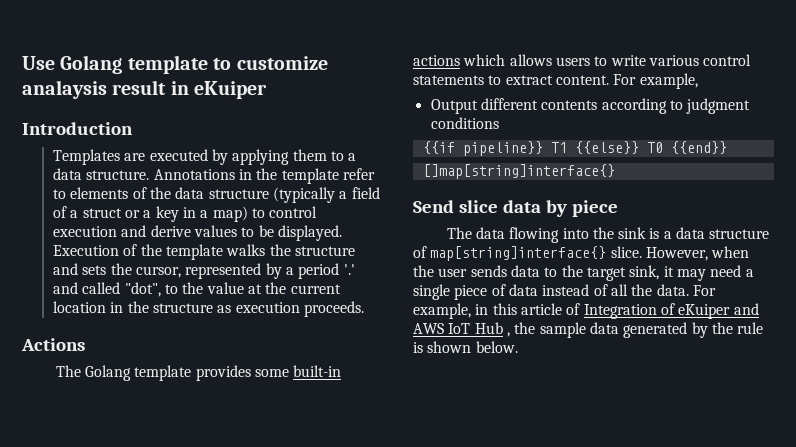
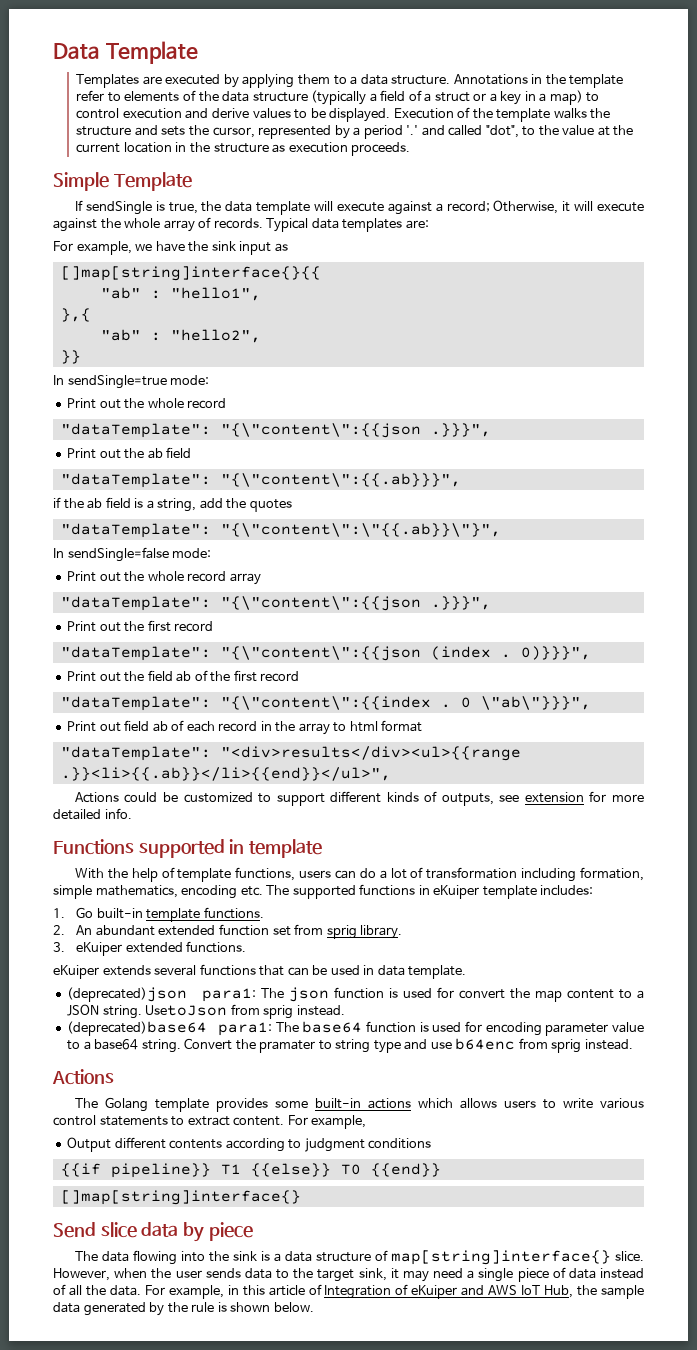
[22,55,328,74] [22,80,268,99] [22,122,133,135] Use Golang template to customize analaysis result in eKuiper // Introduction -> [53,41,199,64] Data Template
(364, 309) none -> [53,172,192,191] [74,200,644,215] [53,217,429,232] [53,241,288,255] [60,266,321,281] [100,287,261,301] [60,308,91,322] [100,329,261,343] [60,350,81,364] [53,375,210,389] [67,398,227,409] [60,423,491,438] [67,447,192,459] [60,473,461,488] [53,497,292,512] [60,523,501,538] [53,547,212,562] [67,571,261,585] [60,596,491,611] [67,620,214,632] [60,646,591,661] [67,670,300,682] [60,696,591,711] [67,720,423,735] [60,746,521,761] [60,767,391,781] [74,791,644,806] [53,808,132,820] [53,839,323,858] [74,867,645,882] [53,884,594,899] [53,907,264,922] [53,924,403,939] [53,941,247,956] [53,964,467,979] [67,987,644,1002] [67,1004,345,1019] [67,1021,644,1036] [67,1038,633,1053] // Simple Template // If sendSingle is true, the data template will execute against a record; Otherwise, it will execute against the whole array of records. Typical data templates are: // For example, we have the sink input as // []map[string]interface{}{{ // "ab" : "hello1", // },{ // "ab" : "hello2", // }} // In sendSingle=true mode: // Print out the whole record // "dataTemplate": "{\"content\":{{json .}}}", // Print out the ab field // "dataTemplate": "{\"content\":{{.ab}}}", // if the ab field is a string, add the quotes // "dataTemplate": "{\"content\":\"{{.ab}}\"}", // In sendSingle=false mode: // Print out the whole record array // "dataTemplate": "{\"content\":{{json .}}}", // Print out the first record // "dataTemplate": "{\"content\":{{json (index . 0)}}}", // Print out the field ab of the first record // "dataTemplate": "{\"content\":{{index . 0 \"ab\"}}}", // Print out field ab of each record in the array to html format // "dataTemplate": "<div>results</div><ul>{{range .}}<li>{{.ab}}</li>{{end}}</ul>", // Actions could be customized to support different kinds of outputs, see extension for more detailed info. // Functions supported in template // With the help of template functions, users can do a lot of transformation including formation, simple mathematics, encoding etc. The supported functions in eKuiper template includes: // 1. Go built-in template functions. // 2. An abundant extended function set from sprig library. // 3. eKuiper extended functions. // eKuiper extends several functions that can be used in data template. // (deprecated)json para1: The json function is used for convert the map content to a JSON string. UsetoJson from sprig instead. // (deprecated)base64 para1: The base64 function is used for encoding parameter value to a base64 string. Convert the pramater to string type and use b64enc from sprig instead.
[474,322,510,337] Hub , -> [544,1285,574,1298] Hub,

